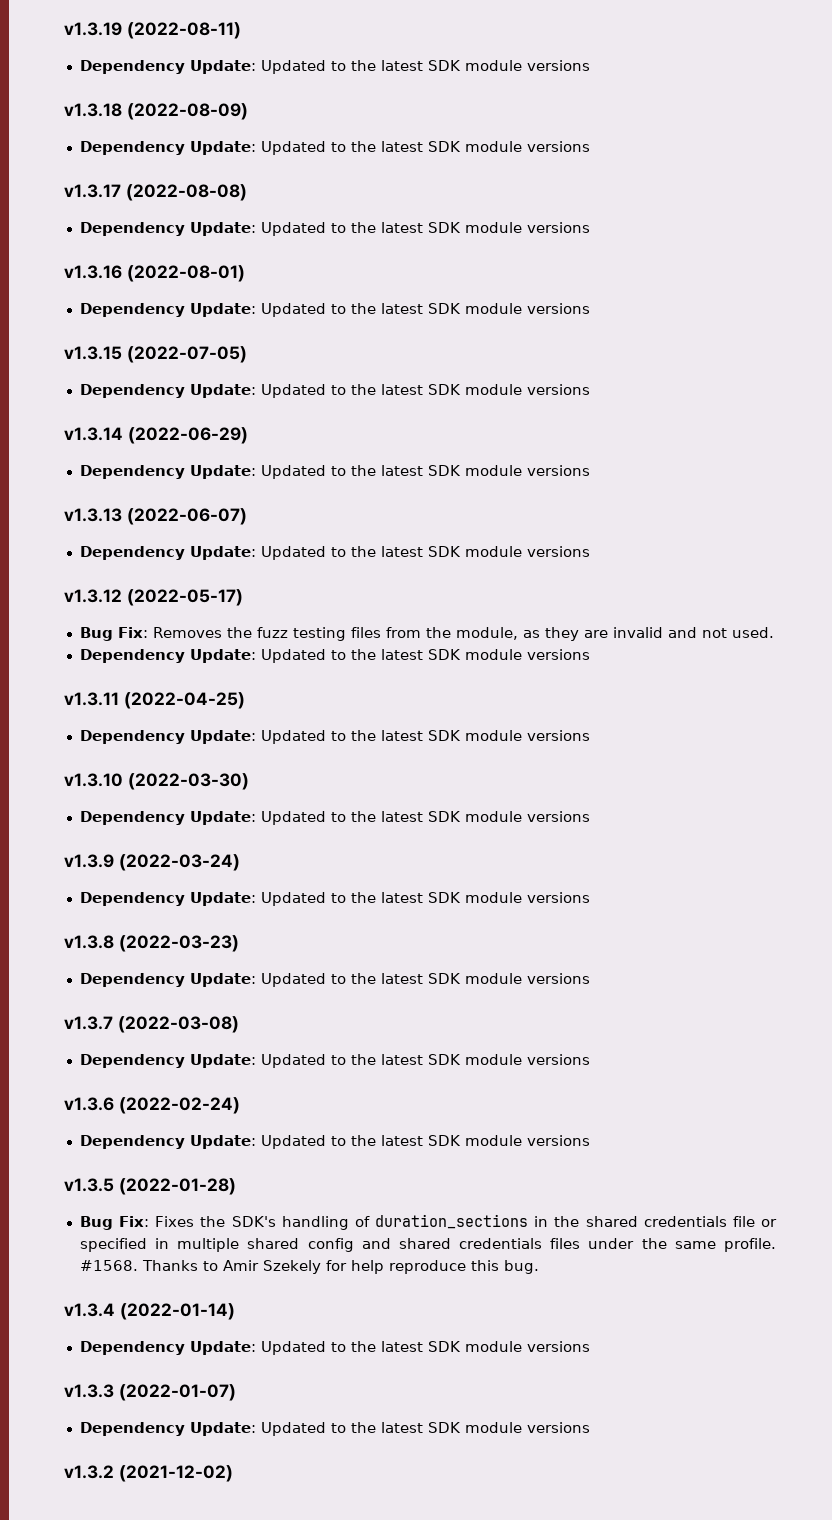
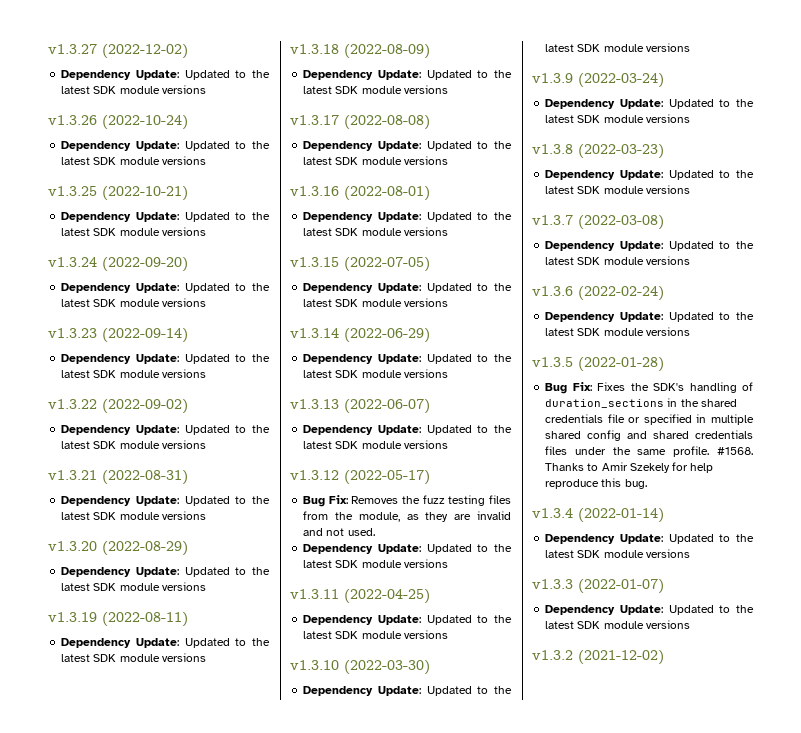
(64, 29) none -> [48,44,188,59] [61,70,270,80] [61,85,206,94] [48,115,188,130] [61,141,270,151] [61,156,206,165] [48,186,188,201] [61,212,270,222] [61,227,206,236] [48,257,188,272] [61,283,270,293] [61,298,206,307] [48,328,188,343] [61,354,270,364] [61,369,206,378] [48,399,188,414] [61,425,270,435] [61,440,206,449] [48,470,188,485] [61,496,270,506] [61,511,206,520] [48,541,188,556] [61,567,270,577] [61,582,206,591] v1.3.27 (2022-12-02) // Dependency Update: Updated to the latest SDK module versions // v1.3.26 (2022-10-24) // Dependency Update: Updated to the latest SDK module versions // v1.3.25 (2022-10-21) // Dependency Update: Updated to the latest SDK module versions // v1.3.24 (2022-09-20) // Dependency Update: Updated to the latest SDK module versions // v1.3.23 (2022-09-14) // Dependency Update: Updated to the latest SDK module versions // v1.3.22 (2022-09-02) // Dependency Update: Updated to the latest SDK module versions // v1.3.21 (2022-08-31) // Dependency Update: Updated to the latest SDK module versions // v1.3.20 (2022-08-29) // Dependency Update: Updated to the latest SDK module versions //

